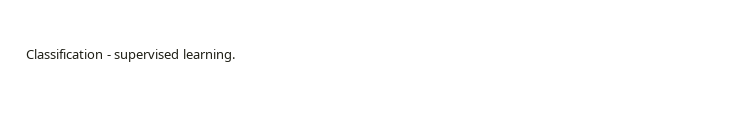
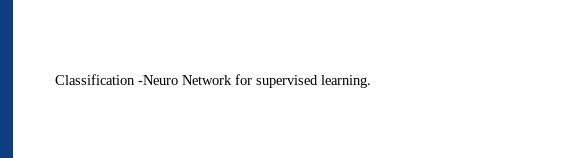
[106,55,111,59] - -> [138,74,252,85] -Neuro Network for

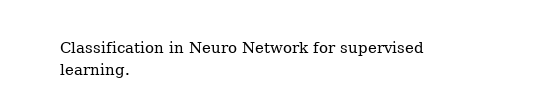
[138,75,178,85] -Neuro -> [169,41,237,53] in Neuro

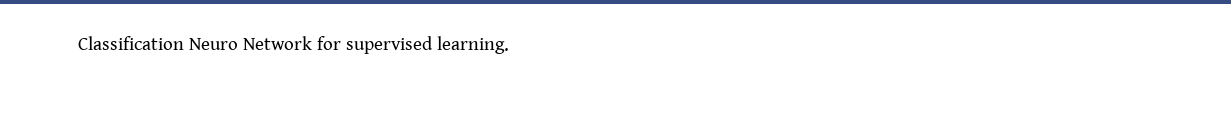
[169,41,184,53] in -> (184, 43) none

